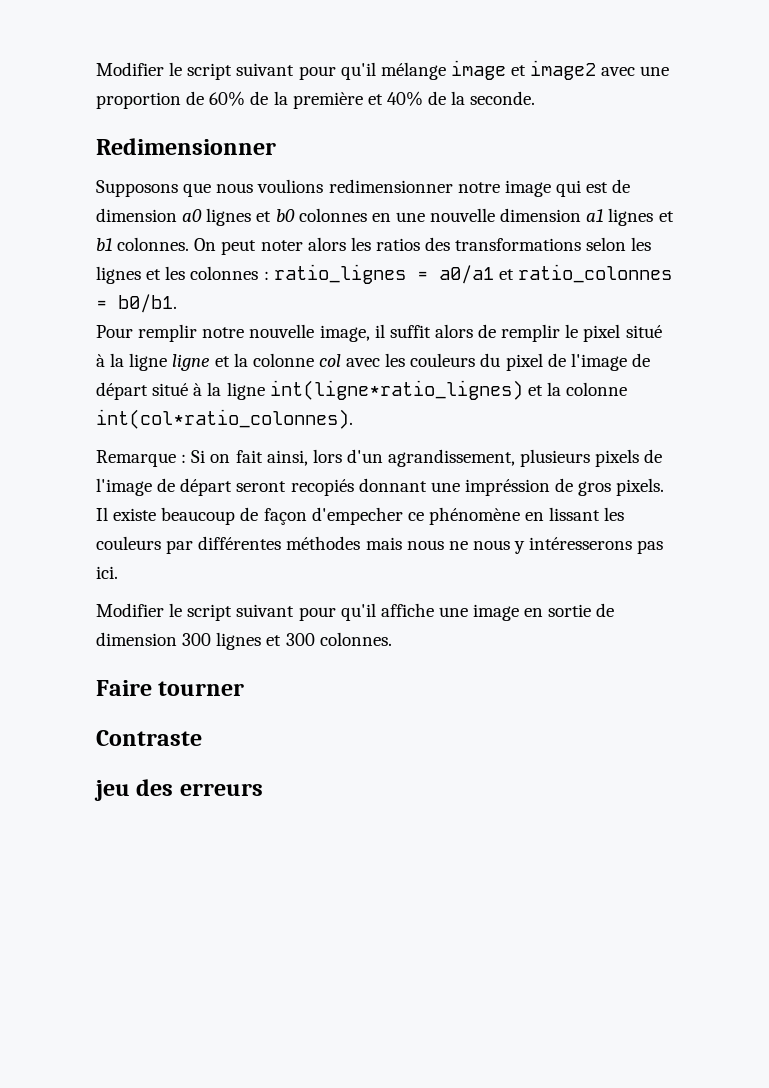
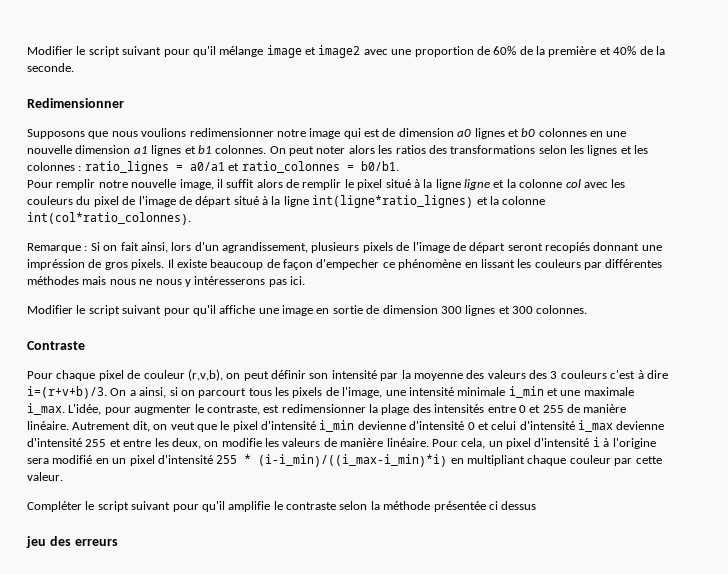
[96,680,245,696] [96,730,202,746] Faire tourner // Contraste -> [27,341,85,350] [27,369,668,381] [27,386,634,399] [27,403,627,415] [27,420,665,432] [27,437,656,449] [27,454,662,467] [27,472,63,481] [27,501,537,512] Contraste // Pour chaque pixel de couleur (r,v,b), on peut définir son intensité par la moyenne des valeurs des 3 couleurs c'est à dire i=(r+v+b)/3. On a ainsi, si on parcourt tous les pixels de l'image, une intensité minimale i_min et une maximale i_max. L'idée, pour augmenter le contraste, est redimensionner la plage des intensités entre 0 et 255 de manière linéaire. Autrement dit, on veut que le pixel d'intensité i_min devienne d'intensité 0 et celui d'intensité i_max devienne d'intensité 255 et entre les deux, on modifie les valeurs de manière linéaire. Pour cela, un pixel d'intensité i à l'origine sera modifié en un pixel d'intensité 255 * (i-i_min)/((i_max-i_min)*i) en multipliant chaque couleur par cette valeur. // Compléter le script suivant pour qu'il amplifie le contraste selon la méthode présentée ci dessus

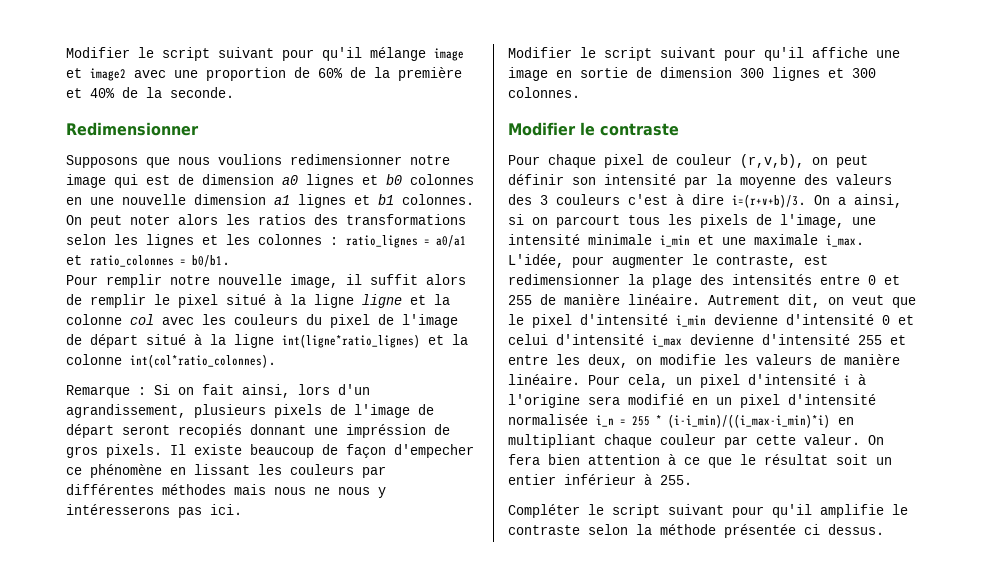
[27,341,85,350] Contraste -> [508,122,679,136] Modifier le contraste
(213, 459) none -> [508,414,626,427] normalisée i_n =
(63, 476) none -> [868,435,884,445] [508,454,892,468] [508,474,692,485] On fera bien attention à ce que le résultat soit un entier inférieur à 255.
[501,501,537,510] [26,536,118,548] dessus // jeu des erreurs -> [828,524,884,535] dessus.

